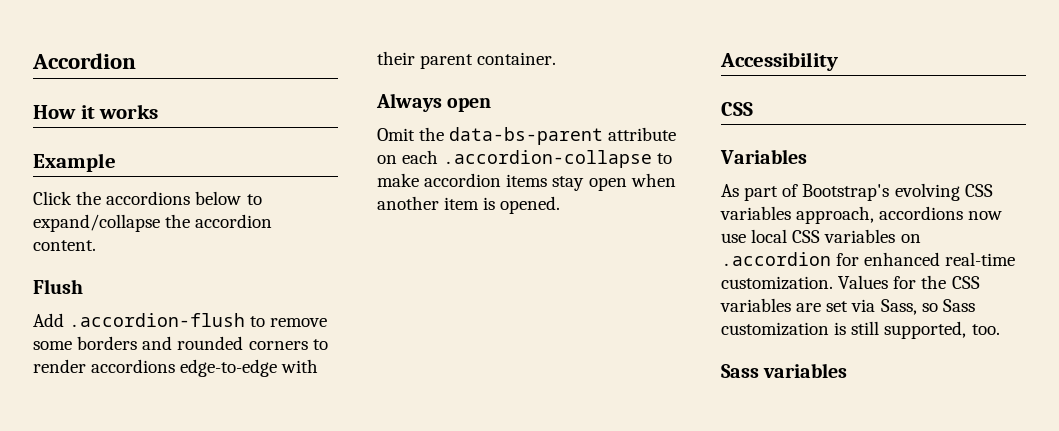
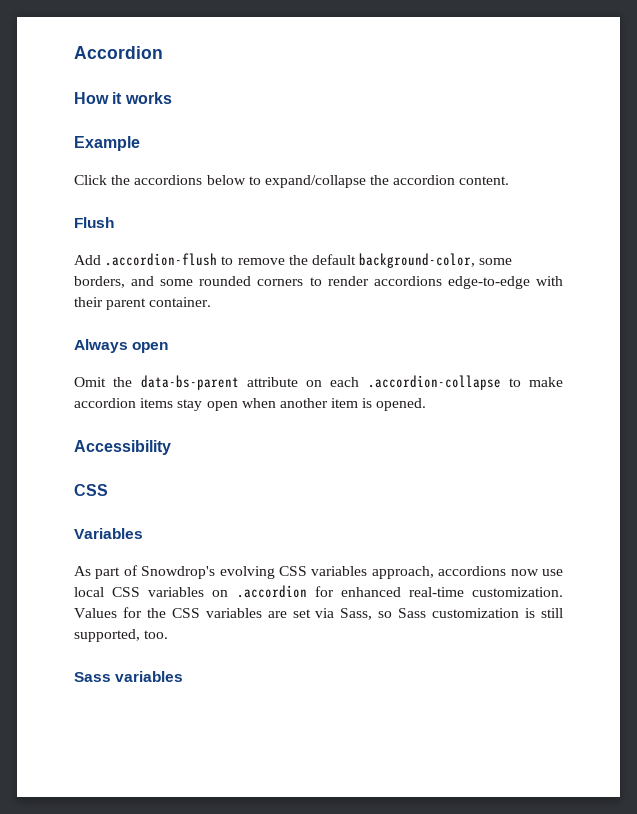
[33,336,173,350] some borders and -> [288,253,513,268] [74,276,194,288] the default background-color, some borders, and some
[802,184,890,201] Bootstrap's -> [141,566,216,579] Snowdrop's

